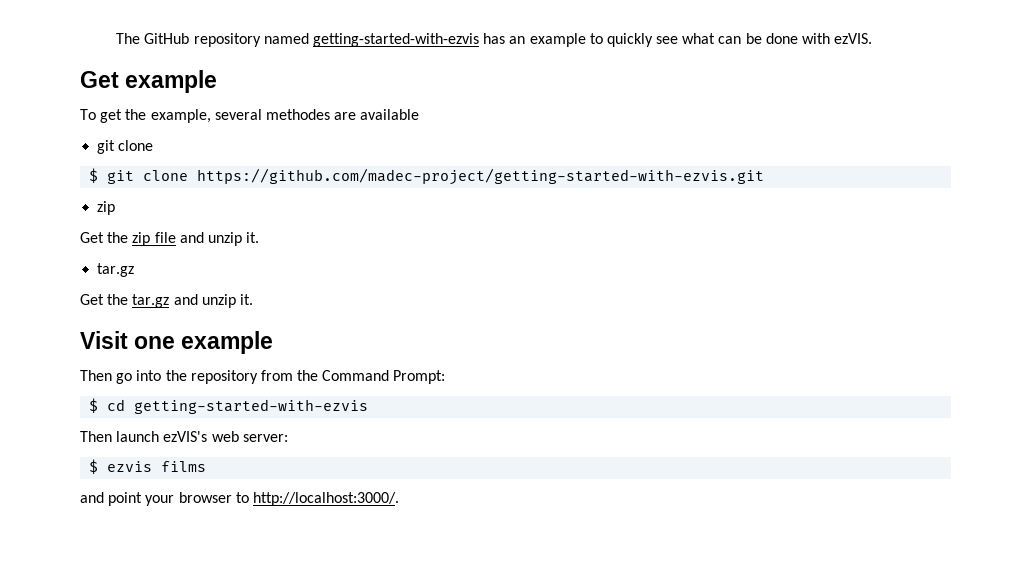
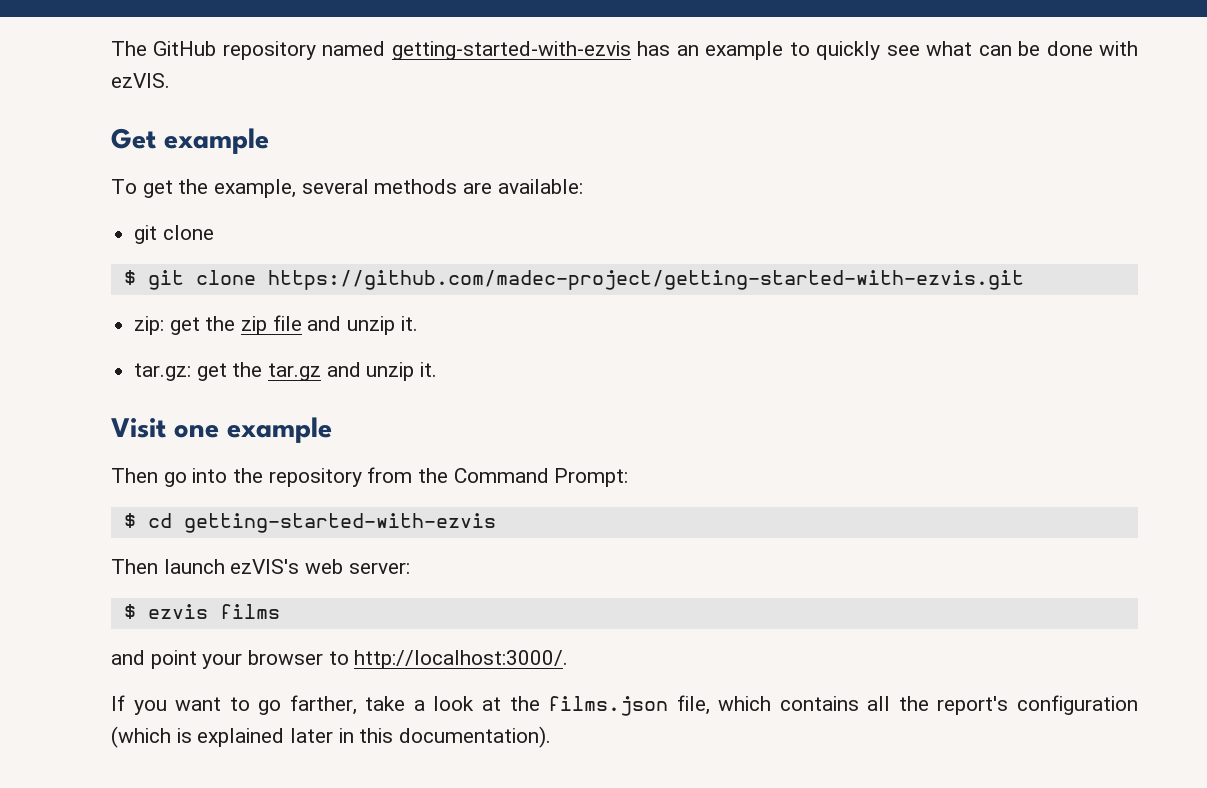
[265,109,420,120] methodes are available -> [374,179,583,194] methods are available:
[97,201,116,215] [80,232,104,243] zip // Get -> [134,316,200,335] zip: get
[97,263,135,277] [80,294,104,305] tar.gz // Get -> [134,363,227,381] tar.gz: get
(399, 499) none -> [111,695,1138,716] [111,726,552,748] // If you want to go farther, take a look at the films.json file, which contains all the report's configuration (which is explained later in this documentation).

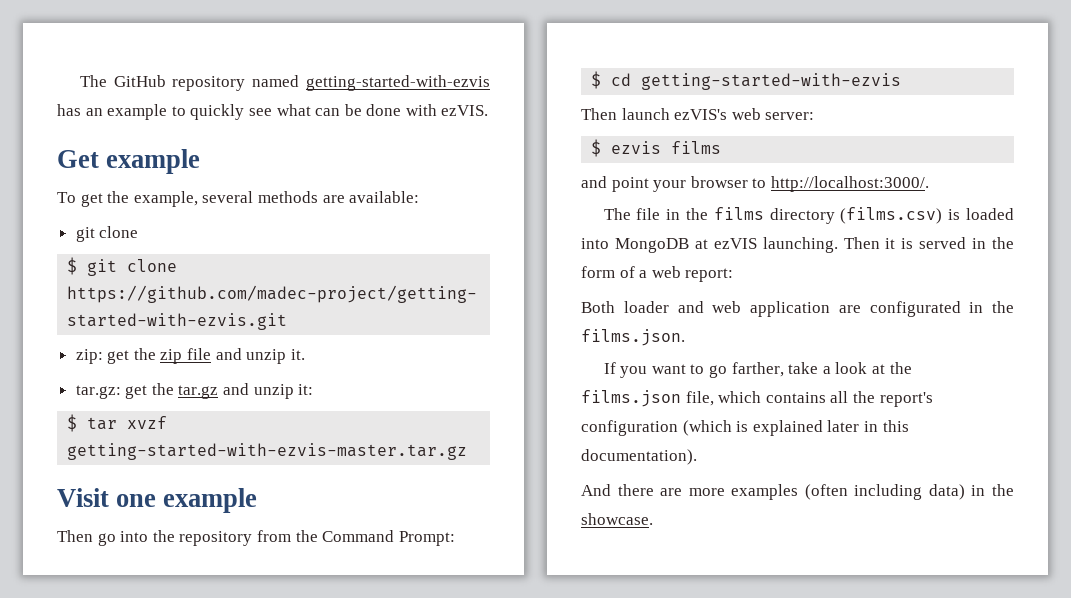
[420,362,438,377] it. -> [298,384,314,395] [67,414,168,432] [67,443,468,460] it: // $ tar xvzf getting-started-with-ezvis-master.tar.gz
(569, 659) none -> [603,207,1014,224] [581,237,1014,253] [581,266,734,282] [581,301,1014,317] [581,329,685,346] // The file in the films directory (films.csv) is loaded into MongoDB at ezVIS launching. Then it is served in the form of a web report: // Both loader and web application are configurated in the films.json.
(552, 737) none -> [581,484,1014,500] [581,513,653,525] // And there are more examples (often including data) in the showcase.

